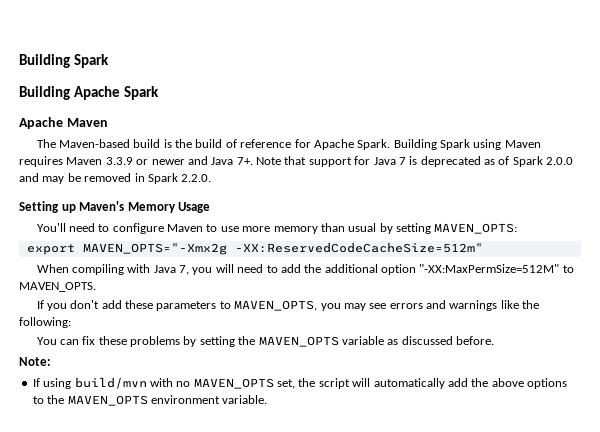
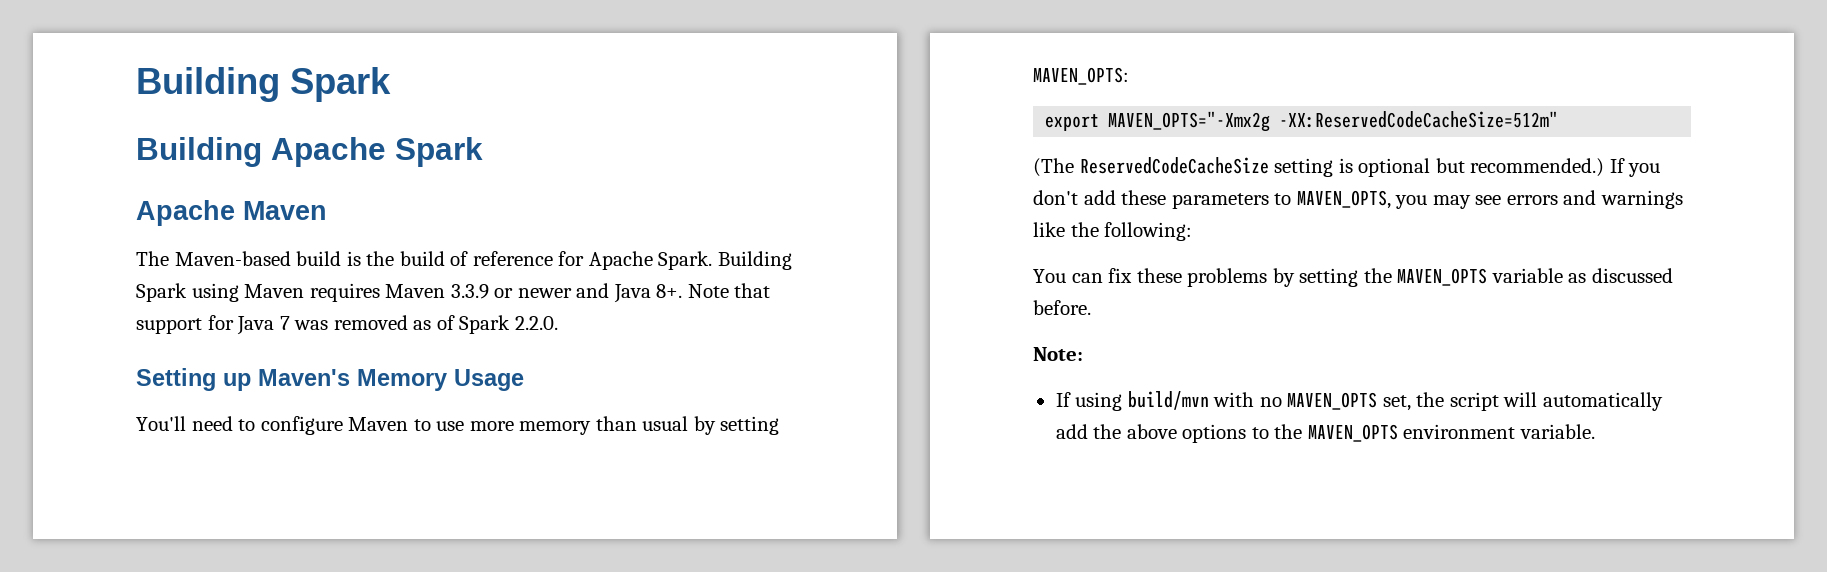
[236,157,253,165] 7+. -> [656,284,683,298] 8+.
[409,156,481,167] is deprecated -> [294,315,408,330] was removed
[546,157,574,165] [19,173,178,184] 2.0.0 and may be removed in Spark -> (511, 324) none
[36,264,574,275] [19,282,96,292] When compiling with Java 7, you will need to add the additional option "-XX:MaxPermSize=512M" to MAVEN_OPTS. // -> [1033,157,1605,177] (The ReservedCodeCacheSize setting is optional but recommended.)

